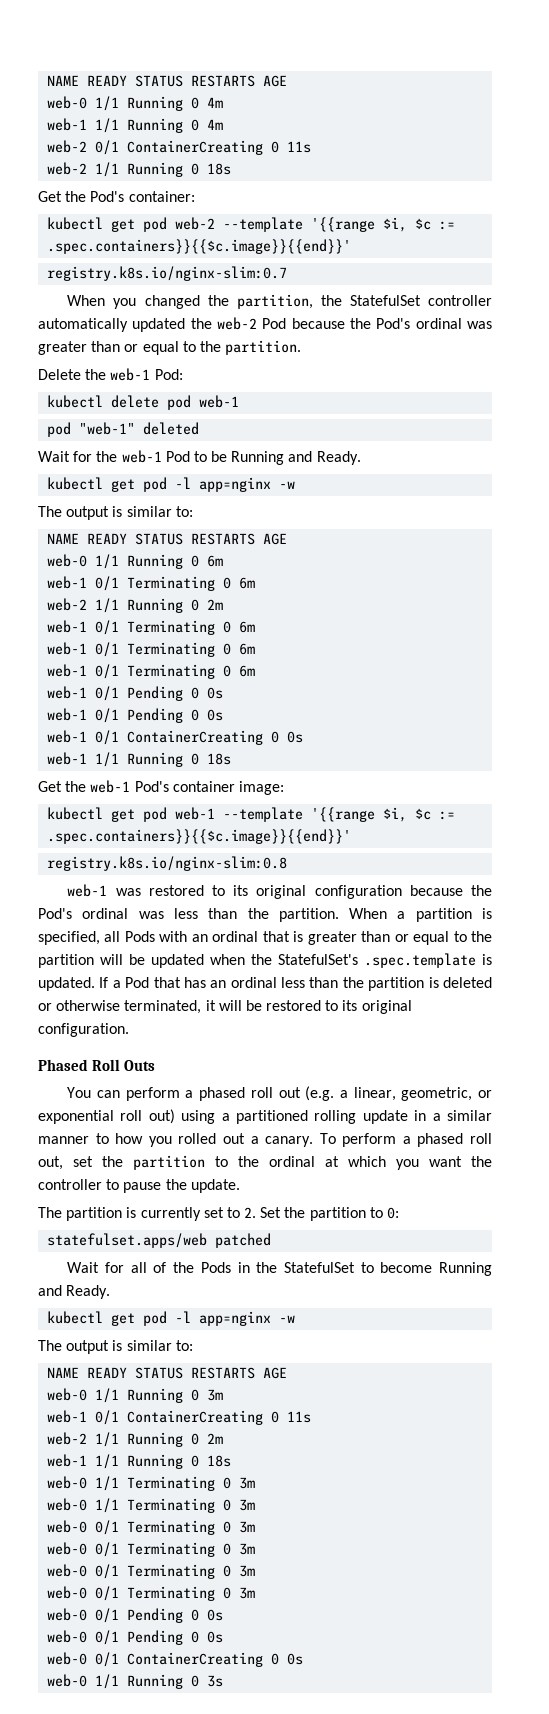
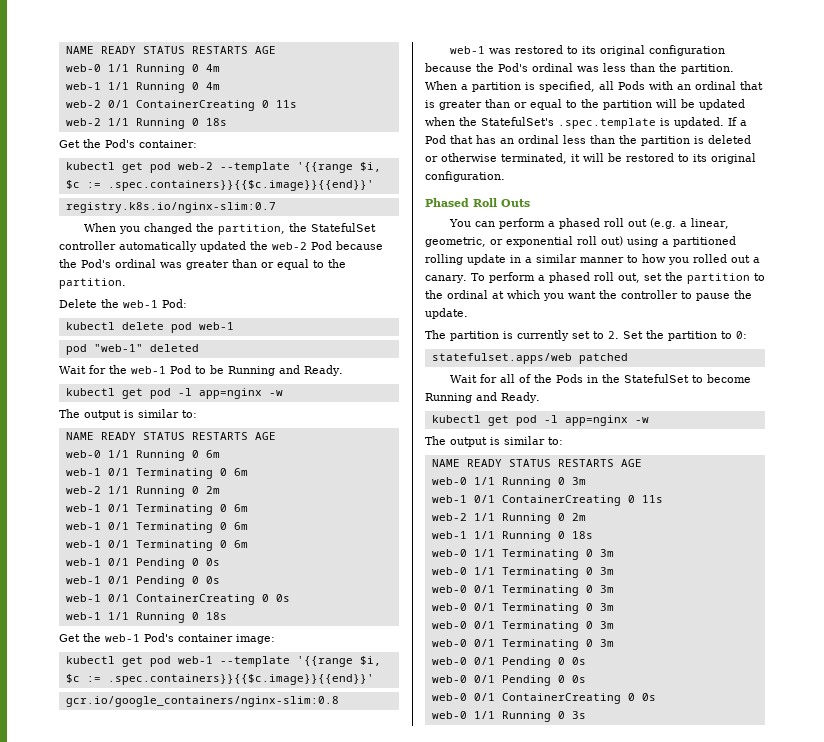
[47,856,288,871] registry.k8s.io/nginx-slim:0.8 -> [65,696,339,707] gcr.io/google_containers/nginx-slim:0.8

